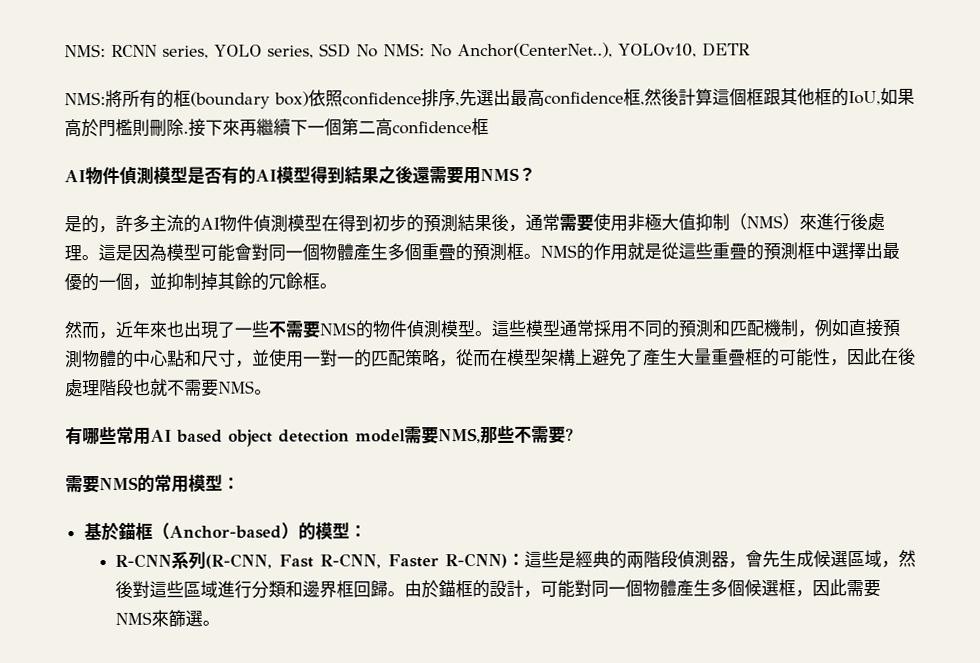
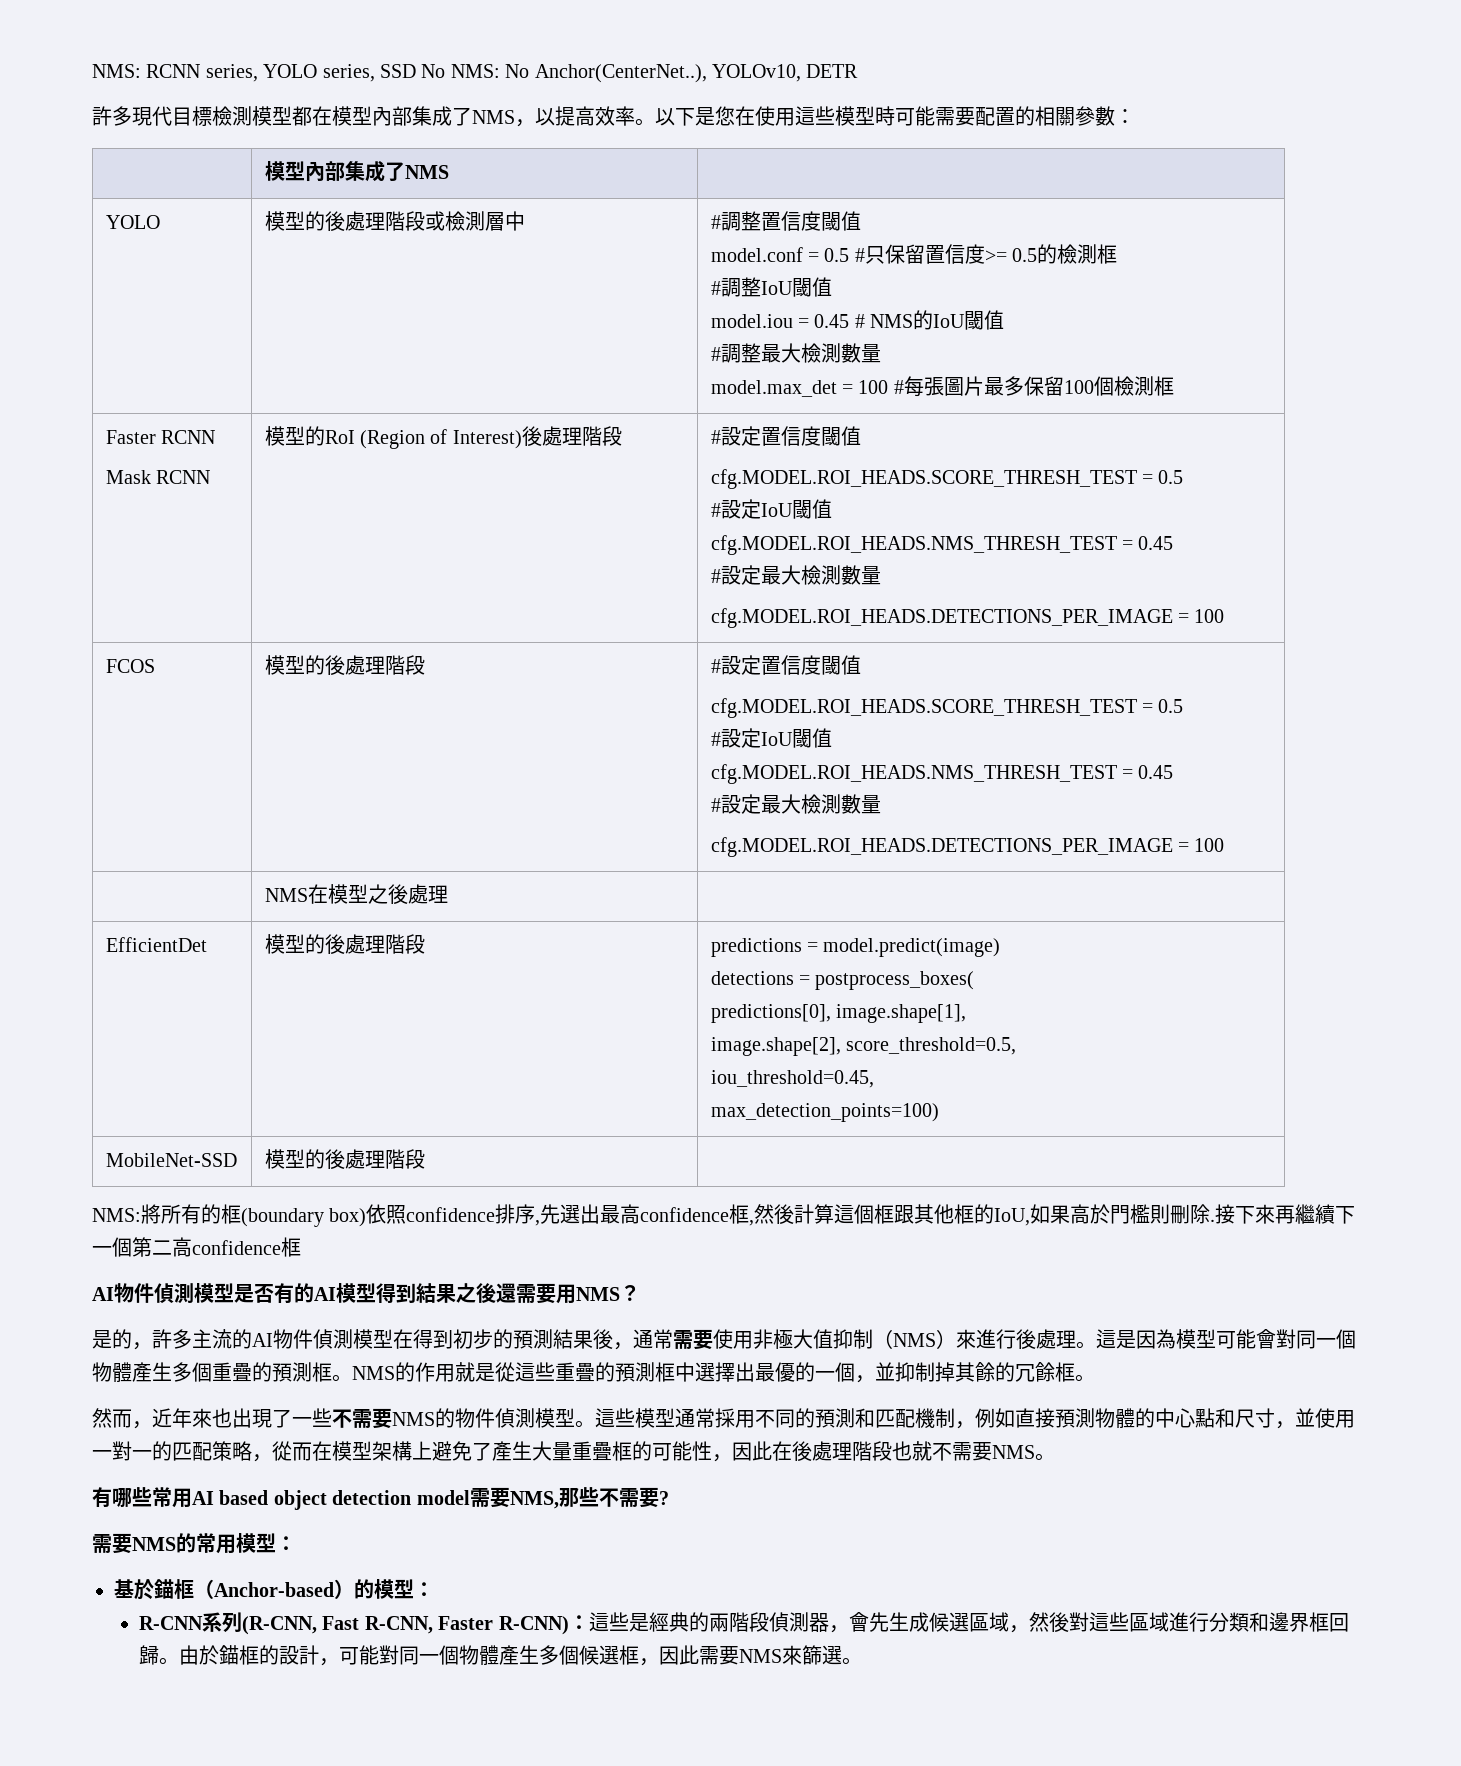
(751, 49) none -> [92,106,1135,127] [264,160,449,182] [105,215,160,229] [264,211,525,231] [710,211,861,231] [710,244,1118,264] [710,277,832,297] [710,310,1005,330] [710,343,881,363] [710,376,1174,397] [105,430,215,444] [105,470,210,484] [264,426,622,449] [710,426,861,446] [710,469,1184,489] [710,499,832,519] [710,535,1174,555] [710,565,881,585] [710,608,1225,628] [105,659,155,673] [264,655,425,675] [710,655,861,675] [710,698,1184,718] [710,728,832,748] [710,764,1174,784] [710,794,881,814] [710,837,1225,857] [264,884,448,904] [105,937,207,952] [264,934,425,954] [710,938,1001,957] [710,971,975,990] [710,1004,966,1023] [710,1037,1016,1056] [710,1070,874,1088] [710,1103,939,1122] [105,1153,237,1167] [264,1149,425,1169] // 許多現代目標檢測模型都在模型內部集成了NMS，以提高效率。以下是您在使用這些模型時可能需要配置的相關參數： // | 模型內部集成了NMS | // YOLO | 模型的後處理階段或檢測層中 | #調整置信度閾值 // model.conf = 0.5 #只保留置信度>= 0.5的檢測框 // #調整IoU閾值 // model.iou = 0.45 # NMS的IoU閾值 // #調整最大檢測數量 // model.max_det = 100 #每張圖片最多保留100個檢測框 // Faster RCNN // Mask RCNN | 模型的RoI (Region of Interest)後處理階段 | #設定置信度閾值 // cfg.MODEL.ROI_HEADS.SCORE_THRESH_TEST = 0.5 // #設定IoU閾值 // cfg.MODEL.ROI_HEADS.NMS_THRESH_TEST = 0.45 // #設定最大檢測數量 // cfg.MODEL.ROI_HEADS.DETECTIONS_PER_IMAGE = 100 // FCOS | 模型的後處理階段 | #設定置信度閾值 // cfg.MODEL.ROI_HEADS.SCORE_THRESH_TEST = 0.5 // #設定IoU閾值 // cfg.MODEL.ROI_HEADS.NMS_THRESH_TEST = 0.45 // #設定最大檢測數量 // cfg.MODEL.ROI_HEADS.DETECTIONS_PER_IMAGE = 100 // | NMS在模型之後處理 | // EfficientDet | 模型的後處理階段 | predictions = model.predict(image) // detections = postprocess_boxes( // predictions[0], image.shape[1], // image.shape[2], score_threshold=0.5, // iou_threshold=0.45, // max_detection_points=100) // MobileNet-SSD | 模型的後處理階段 |

